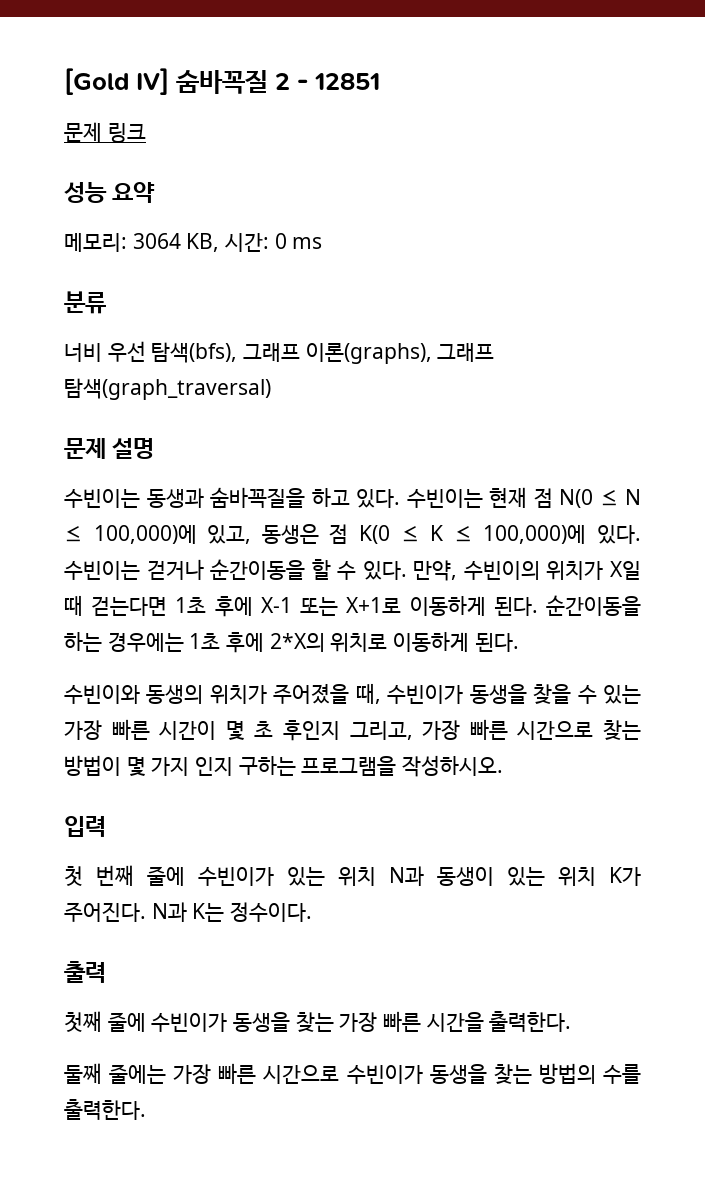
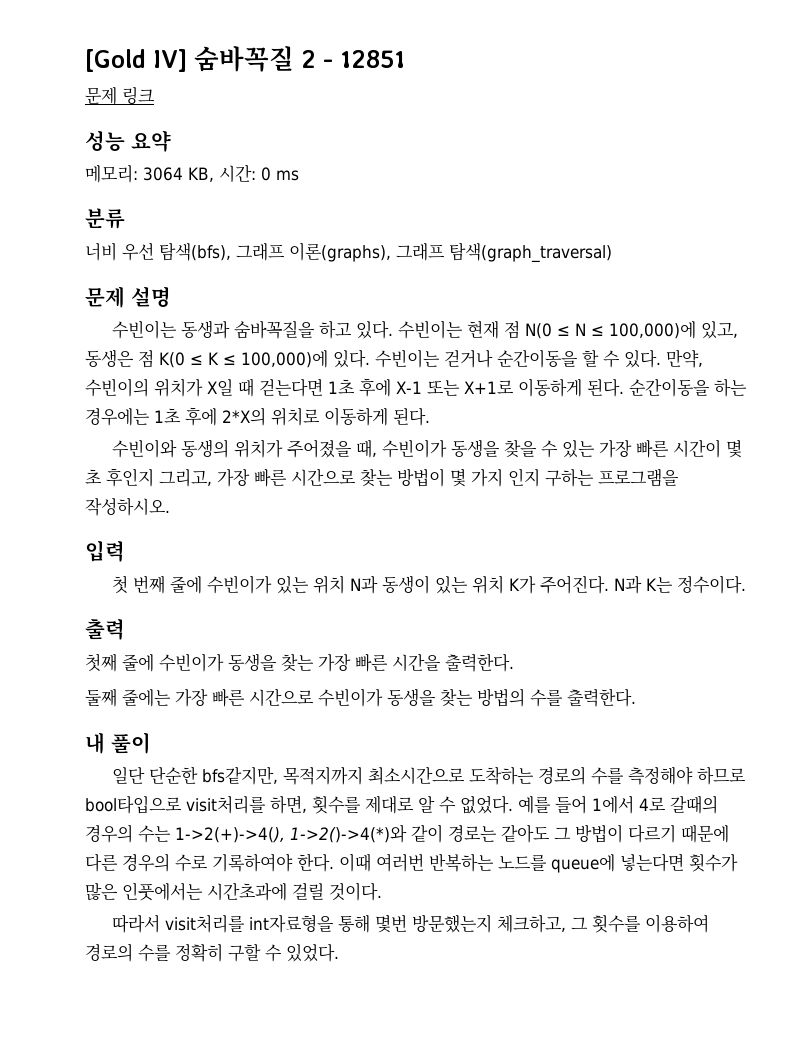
(146, 1109) none -> [85,732,151,754] [111,766,746,785] [85,795,718,814] [85,824,729,843] [85,853,738,873] [85,882,382,901] [111,914,709,933] [85,943,339,962] // 내 풀이 // 일단 단순한 bfs같지만, 목적지까지 최소시간으로 도착하는 경로의 수를 측정해야 하므로 bool타입으로 visit처리를 하면, 횟수를 제대로 알 수 없었다. 예를 들어 1에서 4로 갈때의 경우의 수는 1->2(+)->4(), 1->2()->4(*)와 같이 경로는 같아도 그 방법이 다르기 때문에 다른 경우의 수로 기록하여야 한다. 이때 여러번 반복하는 노드를 queue에 넣는다면 횟수가 많은 인풋에서는 시간초과에 걸릴 것이다. // 따라서 visit처리를 int자료형을 통해 몇번 방문했는지 체크하고, 그 횟수를 이용하여 경로의 수를 정확히 구할 수 있었다.

